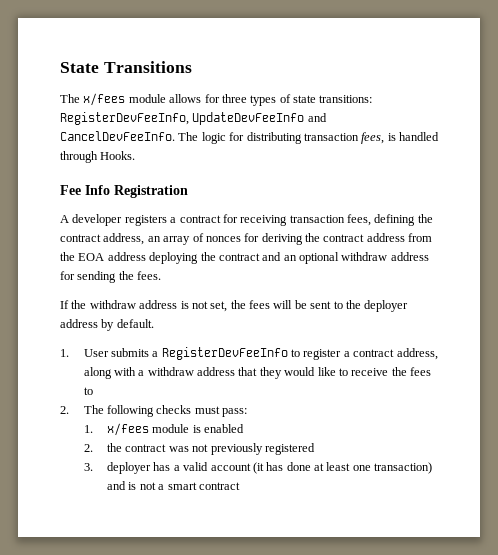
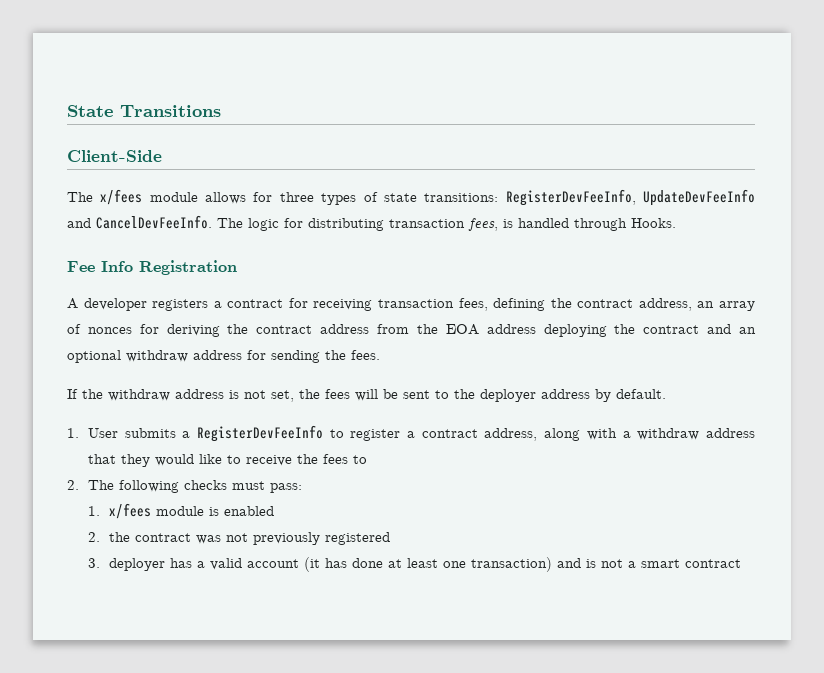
(192, 67) none -> [67,150,162,162] // Client-Side

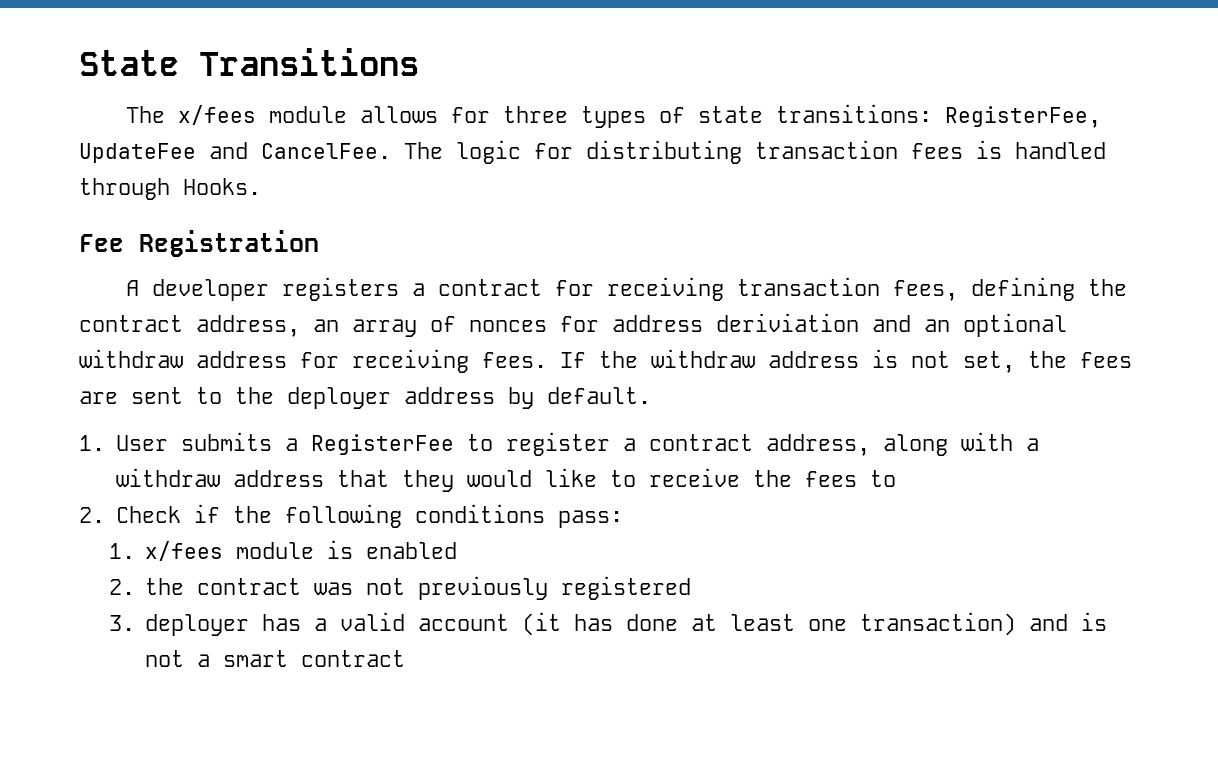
[67,150,162,162] // Client-Side -> (419, 62) none
[505,189,756,206] [67,215,212,229] RegisterDevFeeInfo, UpdateDevFeeInfo and CancelDevFeeInfo. -> [945,106,1102,128] [79,142,391,163] RegisterFee, UpdateFee and CancelFee.
[468,218,498,231] fees, -> [911,143,963,159] fees
[101,261,133,272] Info -> (124, 243) none
[166,324,700,337] deriving the contract address from the EOA address deploying the contract -> [612,313,859,332] address deriviation
[271,350,346,363] sending the -> [352,349,469,373] receiving
(380, 355) // -> (547, 360) none
[355,389,398,401] will be -> [79,391,118,404] are
[196,425,323,442] RegisterDevFeeInfo -> [310,434,454,455] RegisterFee
[87,480,265,493] The following checks must -> [115,504,545,528] Check if the following conditions

